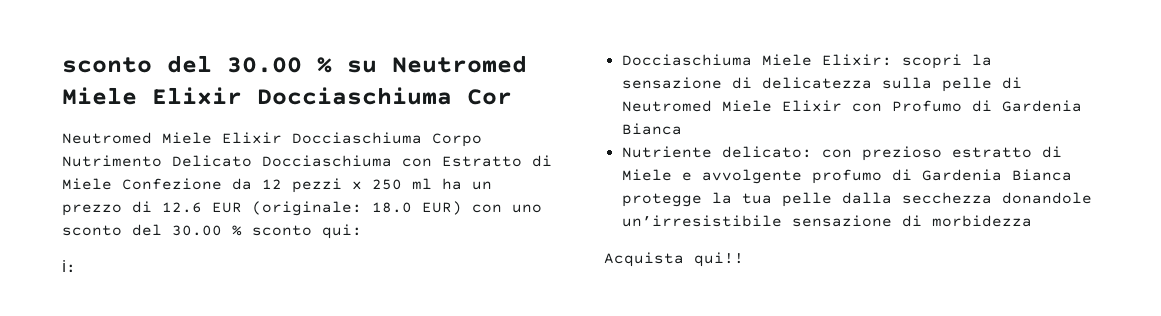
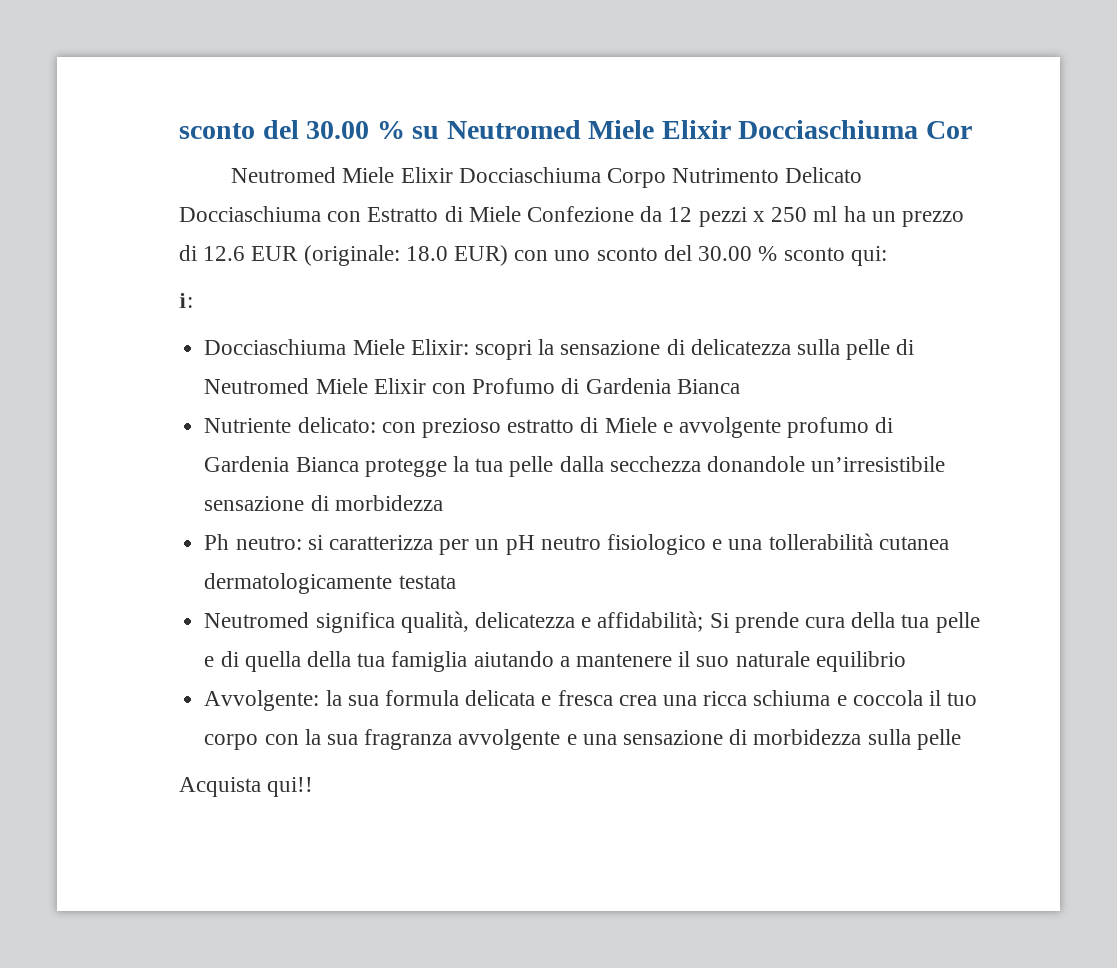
(1032, 221) none -> [204,533,949,555] [204,573,456,594] [204,611,980,633] [204,651,906,672] [204,690,978,711] [204,729,961,750] // Ph neutro: si caratterizza per un pH neutro fisiologico e una tollerabilità cutanea dermatologicamente testata // Neutromed significa qualità, delicatezza e affidabilità; Si prende cura della tua pelle e di quella della tua famiglia aiutando a mantenere il suo naturale equilibrio // Avvolgente: la sua formula delicata e fresca crea una ricca schiuma e coccola il tuo corpo con la sua fragranza avvolgente e una sensazione di morbidezza sulla pelle

